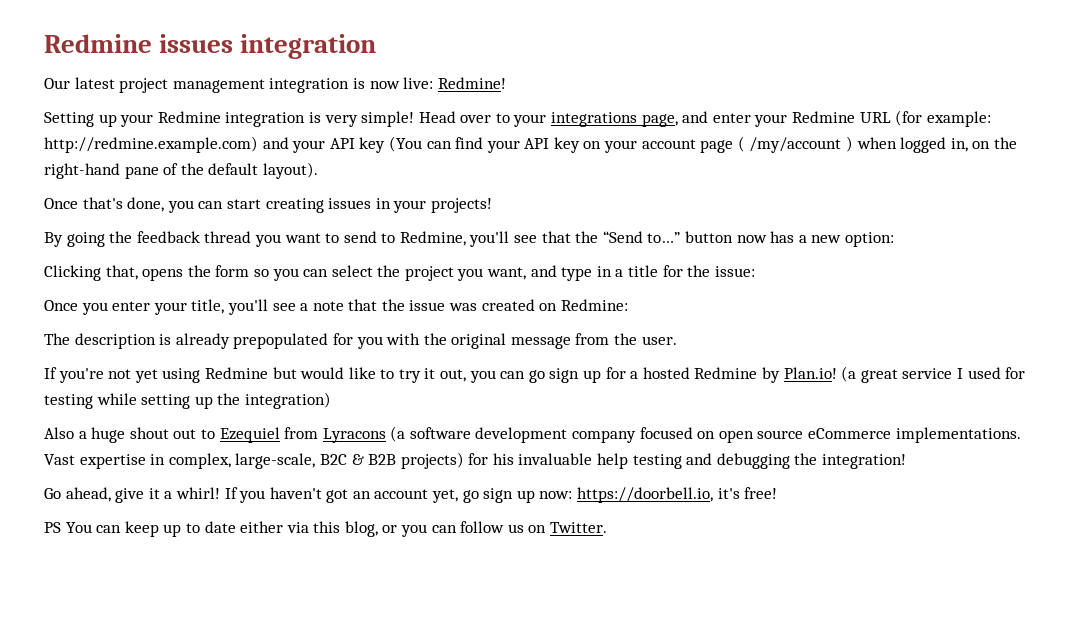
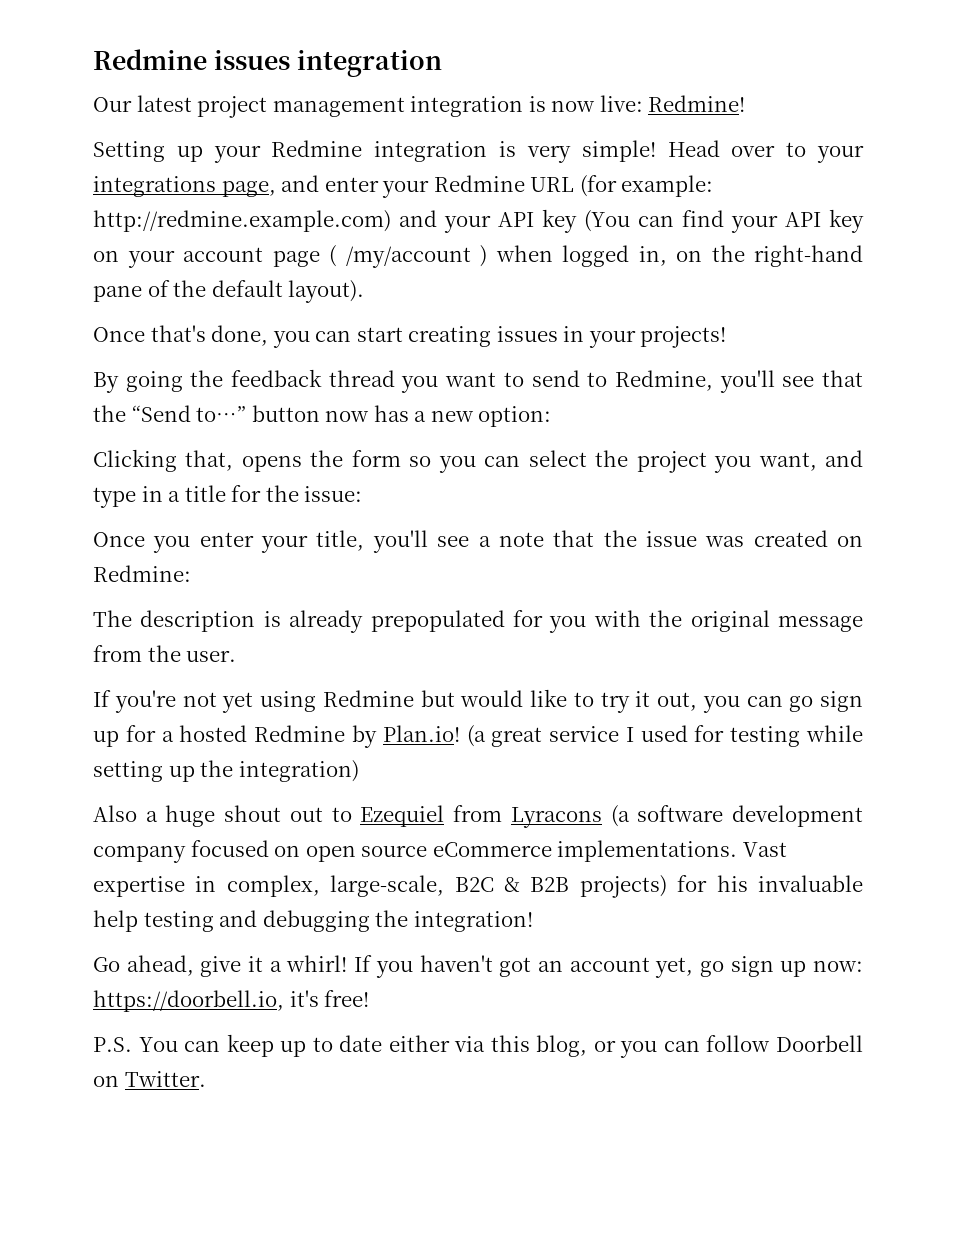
[44,522,61,533] PS -> [93,1037,132,1052] P.S.
[507,524,524,533] us -> [776,1035,863,1052] Doorbell

